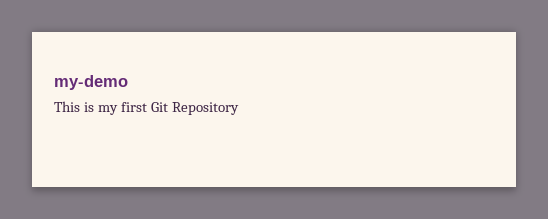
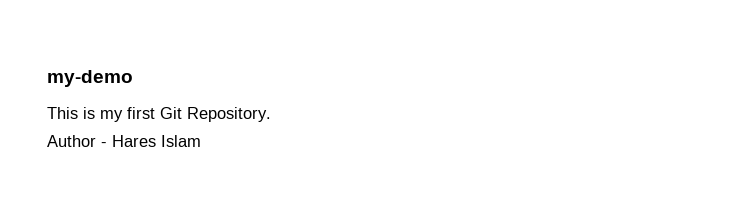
[171,102,239,115] Repository -> [187,107,271,122] [47,135,201,147] Repository. // Author - Hares Islam

